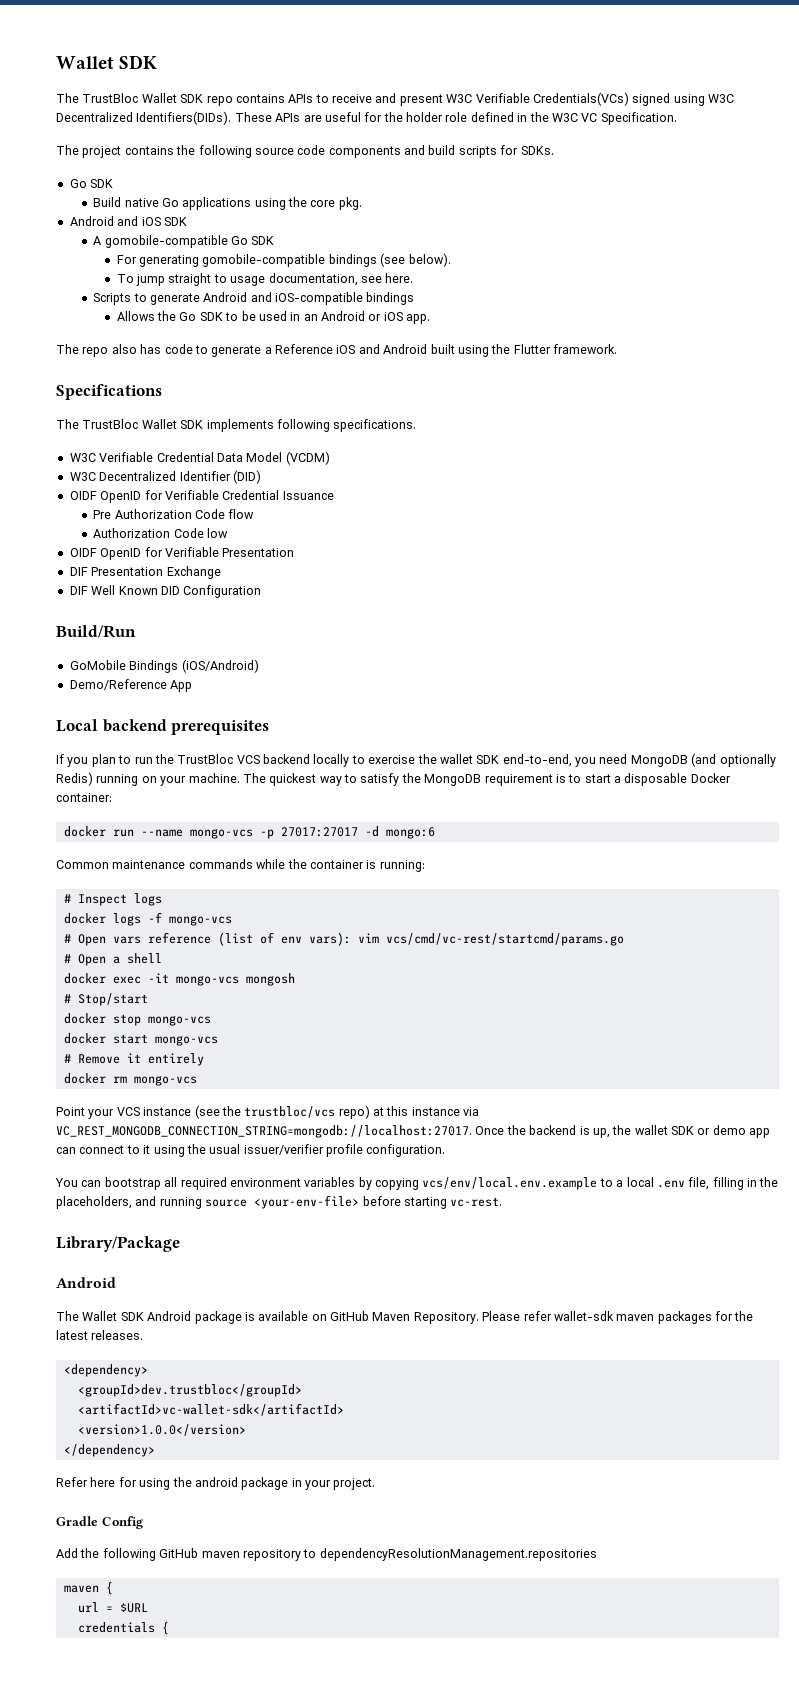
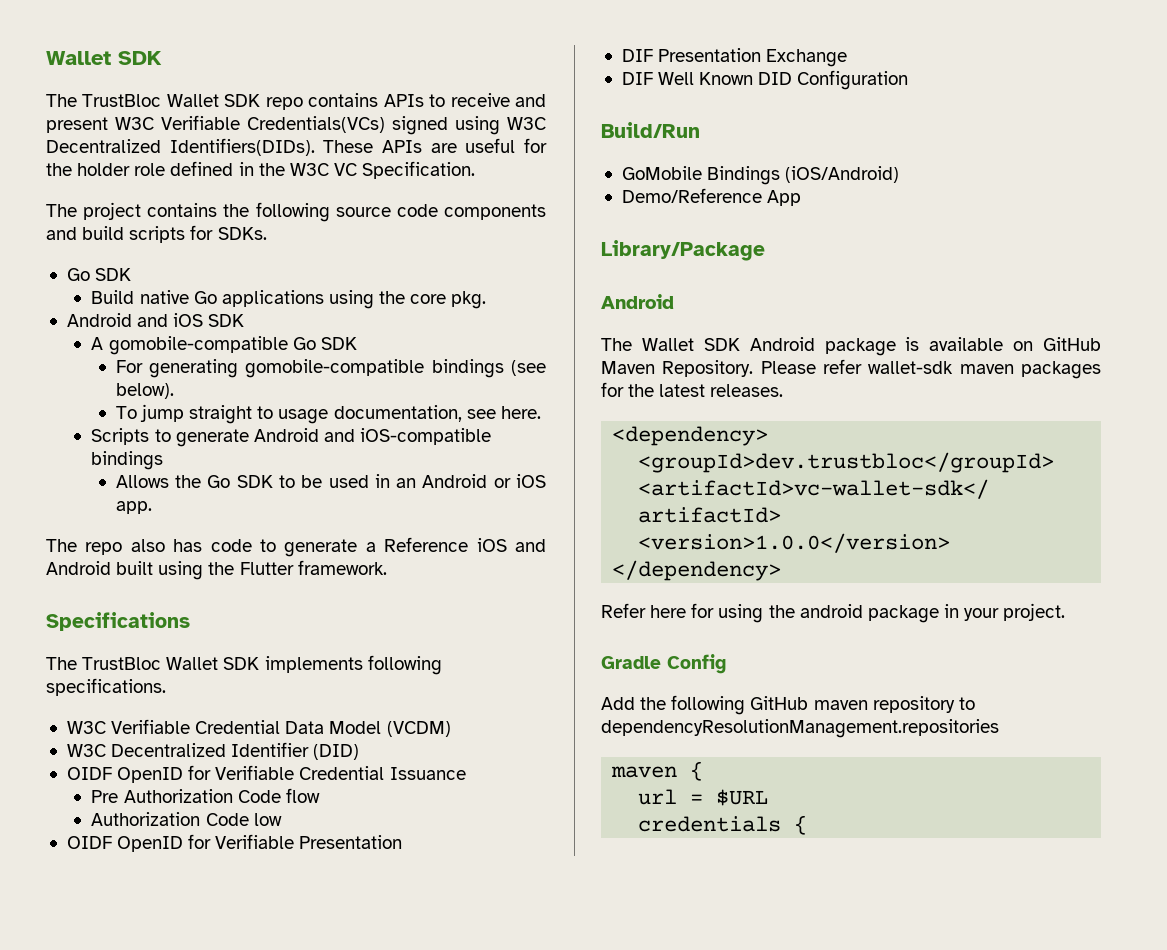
[56,719,270,735] [56,753,776,767] [56,772,731,786] [56,793,112,802] [63,826,435,839] [56,859,425,872] [63,893,162,906] [63,912,232,926] [63,932,624,946] [63,953,162,966] [63,973,295,986] [63,993,148,1006] [63,1013,211,1026] [63,1033,218,1046] [63,1053,204,1066] [63,1073,197,1086] [56,1105,480,1119] [56,1125,771,1138] [56,1144,446,1157] [55,1177,779,1190] [56,1195,503,1209] // Local backend prerequisites // If you plan to run the TrustBloc VCS backend locally to exercise the wallet SDK end-to-end, you need MongoDB (and optionally Redis) running on your machine. The quickest way to satisfy the MongoDB requirement is to start a disposable Docker container: // docker run --name mongo-vcs -p 27017:27017 -d mongo:6 // Common maintenance commands while the container is running: // # Inspect logs // docker logs -f mongo-vcs // # Open vars reference (list of env vars): vim vcs/cmd/vc-rest/startcmd/params.go // # Open a shell // docker exec -it mongo-vcs mongosh // # Stop/start // docker stop mongo-vcs // docker start mongo-vcs // # Remove it entirely // docker rm mongo-vcs // Point your VCS instance (see the trustbloc/vcs repo) at this instance via VC_REST_MONGODB_CONNECTION_STRING=mongodb://localhost:27017. Once the backend is up, the wallet SDK or demo app can connect to it using the usual issuer/verifier profile configuration. // You can bootstrap all required environment variables by copying vcs/env/local.env.example to a local .env file, filling in the placeholders, and running source <your-env-file> before starting vc-rest. -> (802, 198) none

